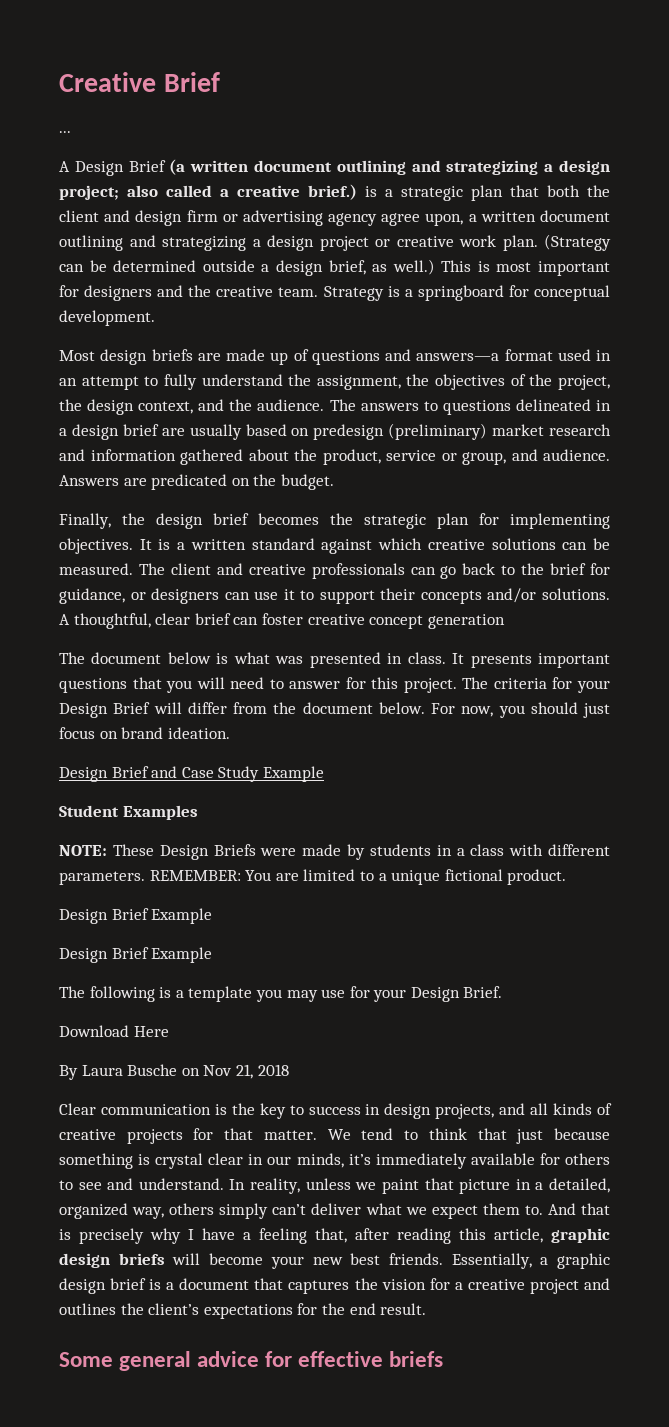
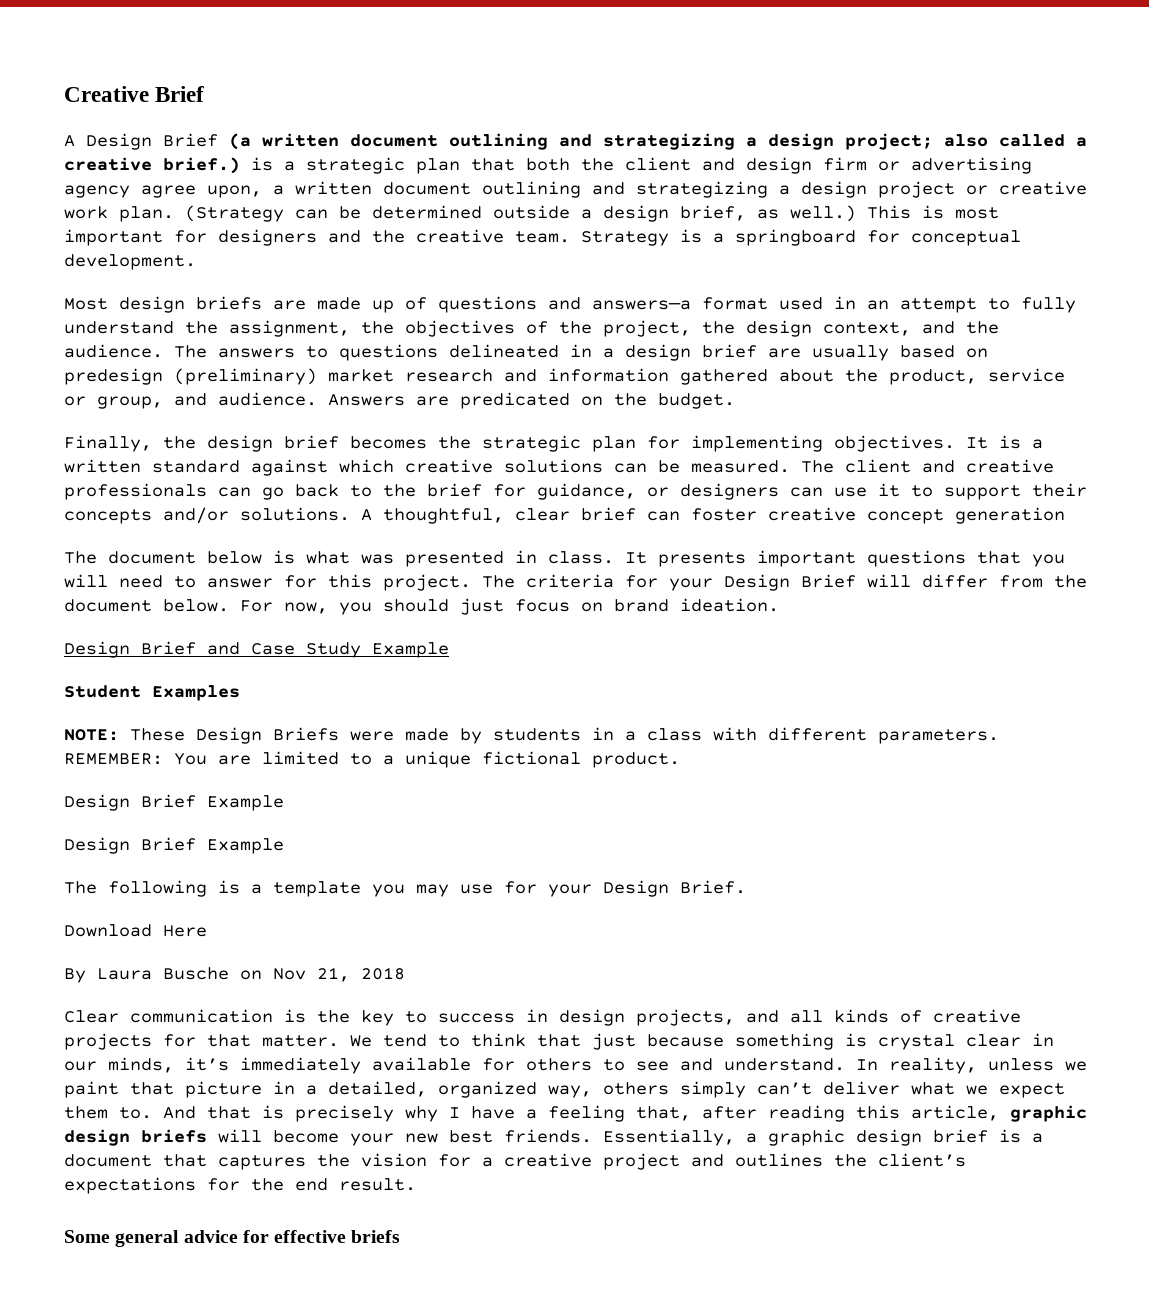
[59,131,71,133] // ... -> (205, 94) none

